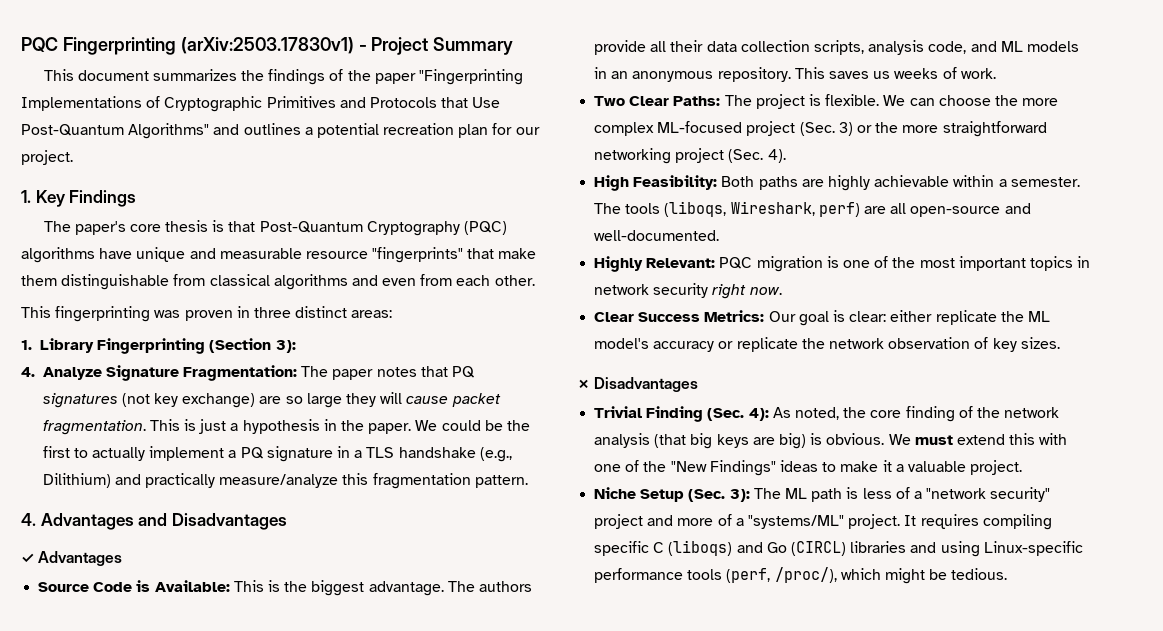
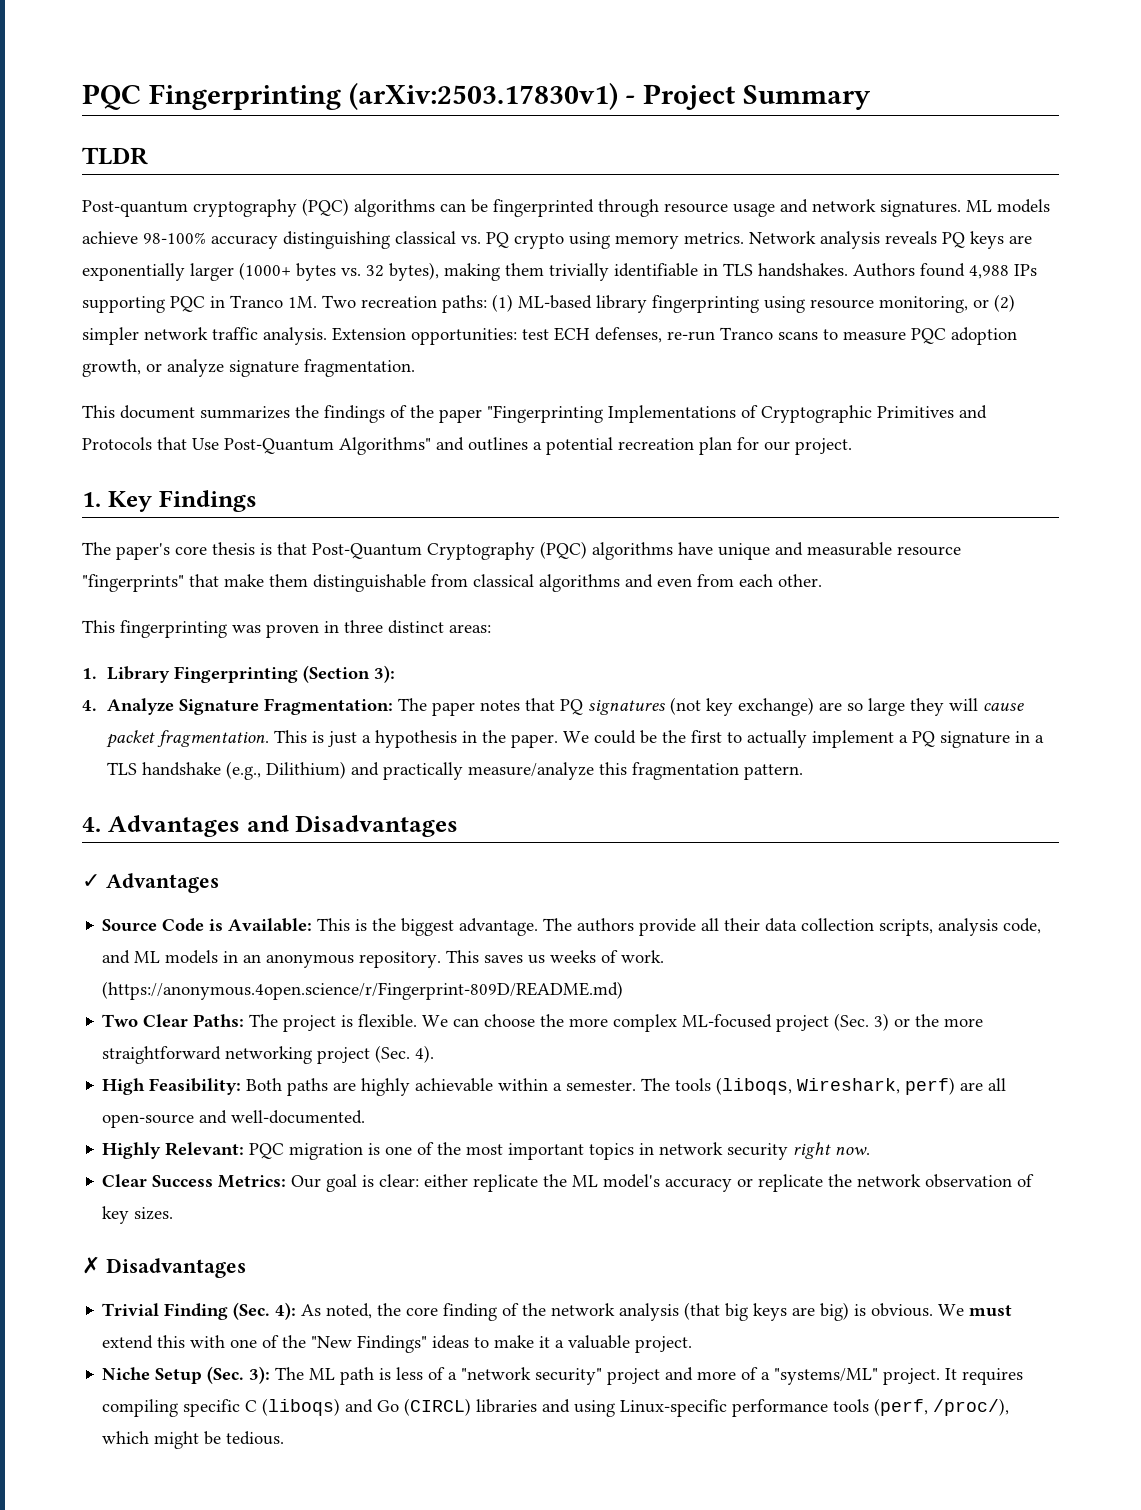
(514, 46) none -> [82,147,148,165] [82,198,1050,217] [82,231,1032,249] [82,262,1037,281] [82,294,1015,313] [82,327,1017,345] [82,359,415,377] // TLDR // Post-quantum cryptography (PQC) algorithms can be fingerprinted through resource usage and network signatures. ML models achieve 98-100% accuracy distinguishing classical vs. PQ crypto using memory metrics. Network analysis reveals PQ keys are exponentially larger (1000+ bytes vs. 32 bytes), making them trivially identifiable in TLS handshakes. Authors found 4,988 IPs supporting PQC in Tranco 1M. Two recreation paths: (1) ML-based library fingerprinting using resource monitoring, or (2) simpler network traffic analysis. Extension opportunities: test ECH defenses, re-run Tranco scans to measure PQC adoption growth, or analyze signature fragmentation.
(996, 73) none -> [102,981,624,1000] (https://anonymous.4open.science/r/Fingerprint-809D/README.md)

